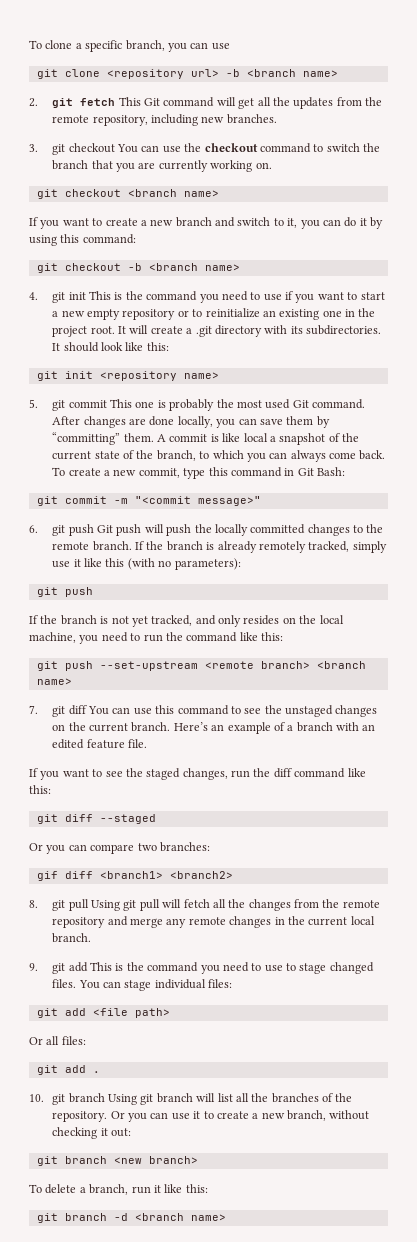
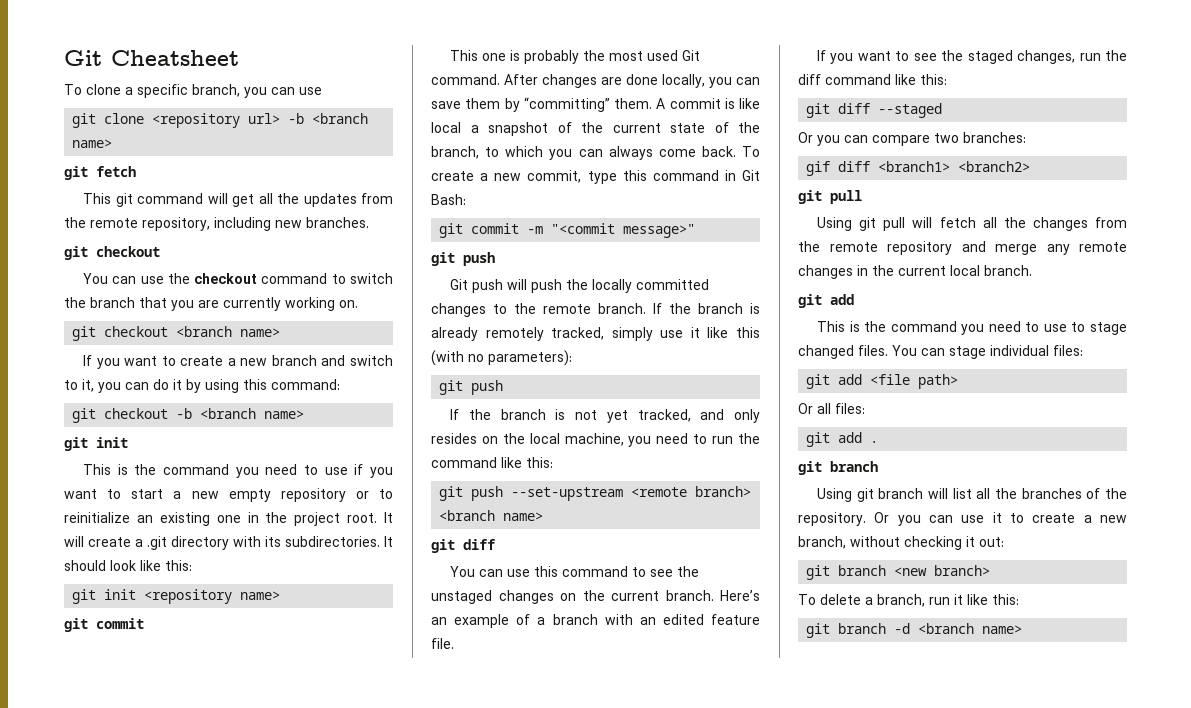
(29, 44) none -> [64,50,239,66] Git Cheatsheet //
[29,98,38,107] 2. -> (113, 143) none
[118,97,161,106] This Git -> [83,193,133,207] // This git
[29,143,115,155] 3. git checkout -> [64,246,160,260] git checkout //
[29,292,86,303] 4. git init -> [64,437,128,451] git init //
[29,399,107,411] 5. git commit -> [64,618,144,632] git commit //
[29,524,94,536] 6. git push -> [431,252,495,266] git push //
[29,705,87,717] 7. git diff -> [431,539,496,553] git diff //
[29,899,89,911] 8. git pull -> [798,190,862,204] git pull //
[29,962,88,974] 9. git add -> [798,294,854,308] git add //
[29,1093,105,1105] 10. git branch -> [798,461,878,475] git branch //

